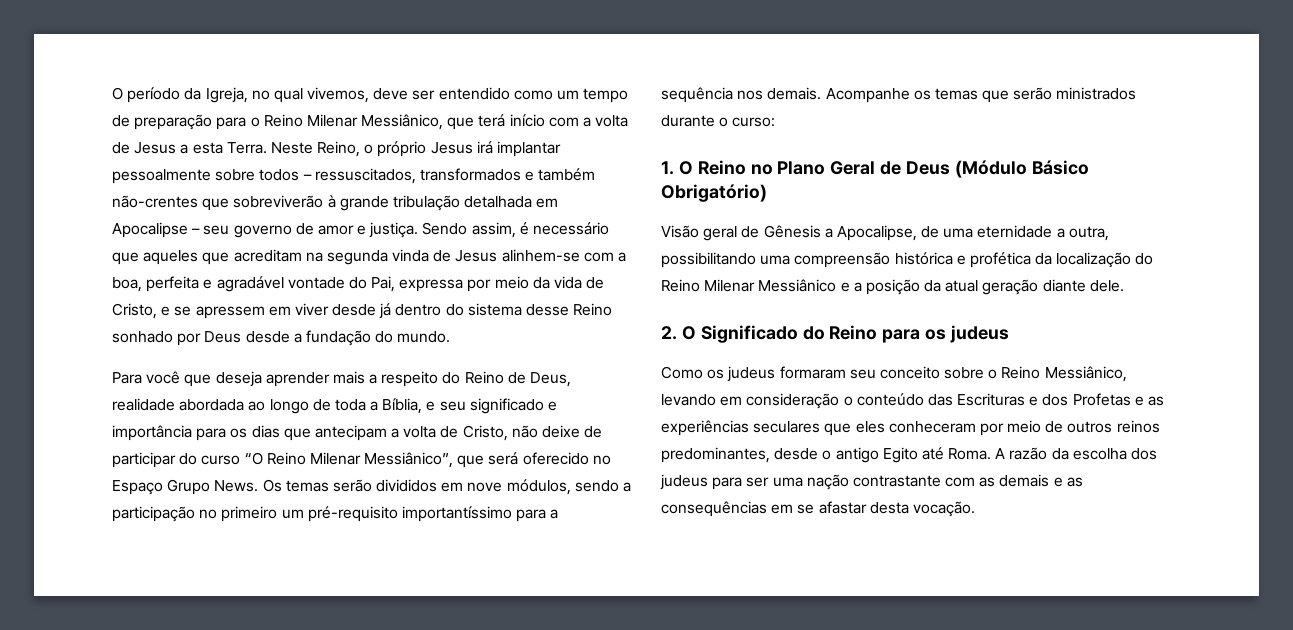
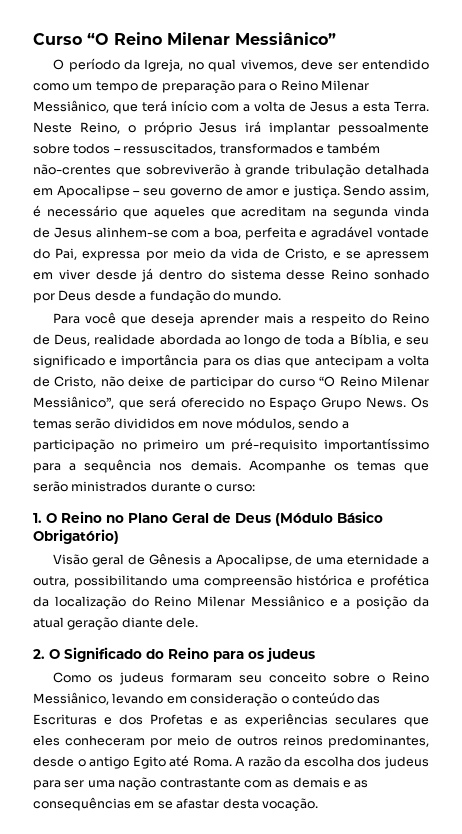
(112, 93) none -> [33,32,336,45] Curso “O Reino Milenar Messiânico” //

